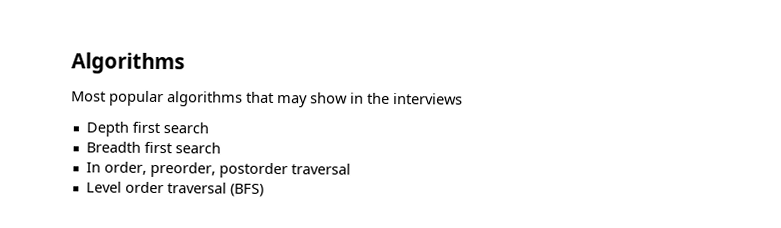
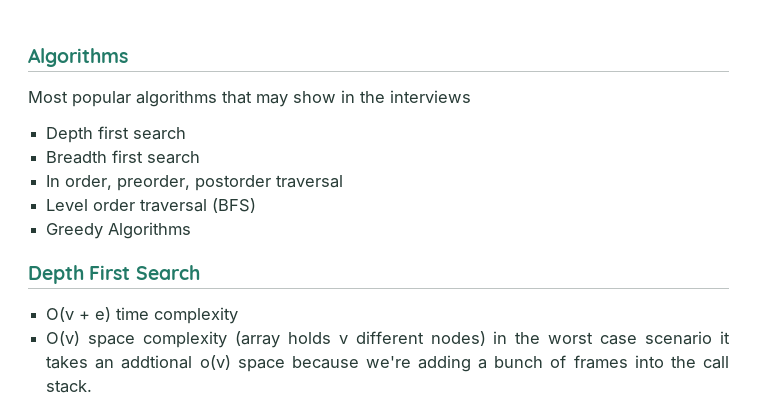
(264, 190) none -> [46,222,192,239] [28,265,200,284] [46,307,239,324] [46,331,730,348] [46,355,730,372] [46,380,93,393] // Greedy Algorithms // Depth First Search // O(v + e) time complexity // O(v) space complexity (array holds v different nodes) in the worst case scenario it takes an addtional o(v) space because we're adding a bunch of frames into the call stack.

